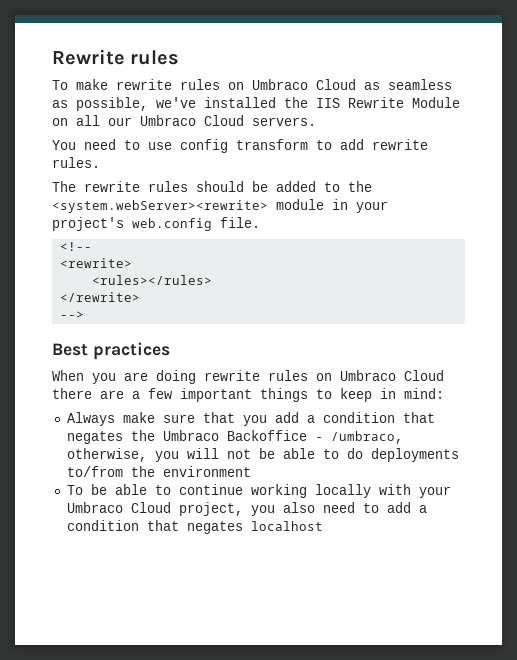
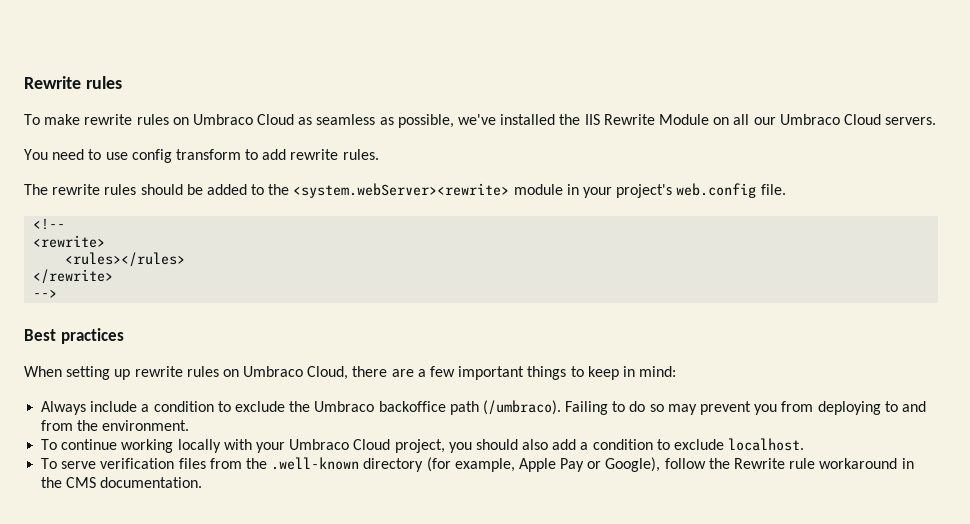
[92,370,444,384] you are doing rewrite rules on Umbraco Cloud -> [66,366,349,380] setting up rewrite rules on Umbraco Cloud,
[122,412,435,426] [66,430,403,444] [66,448,459,462] [66,466,251,477] [66,484,171,495] make sure that you add a condition that negates the Umbraco Backoffice - /umbraco, otherwise, you will not be able to do deployments to/from the environment // To be able to -> [90,400,926,415] [41,420,190,431] [41,439,58,450] include a condition to exclude the Umbraco backoffice path (/umbraco). Failing to do so may prevent you from deploying to and from the environment. // To
[282,502,427,513] [66,520,323,534] also need to add a condition that negates localhost -> [475,438,805,451] [41,457,914,472] [41,477,203,488] should also add a condition to exclude localhost. // To serve verification files from the .well-known directory (for example, Apple Pay or Google), follow the Rewrite rule workaround in the CMS documentation.

